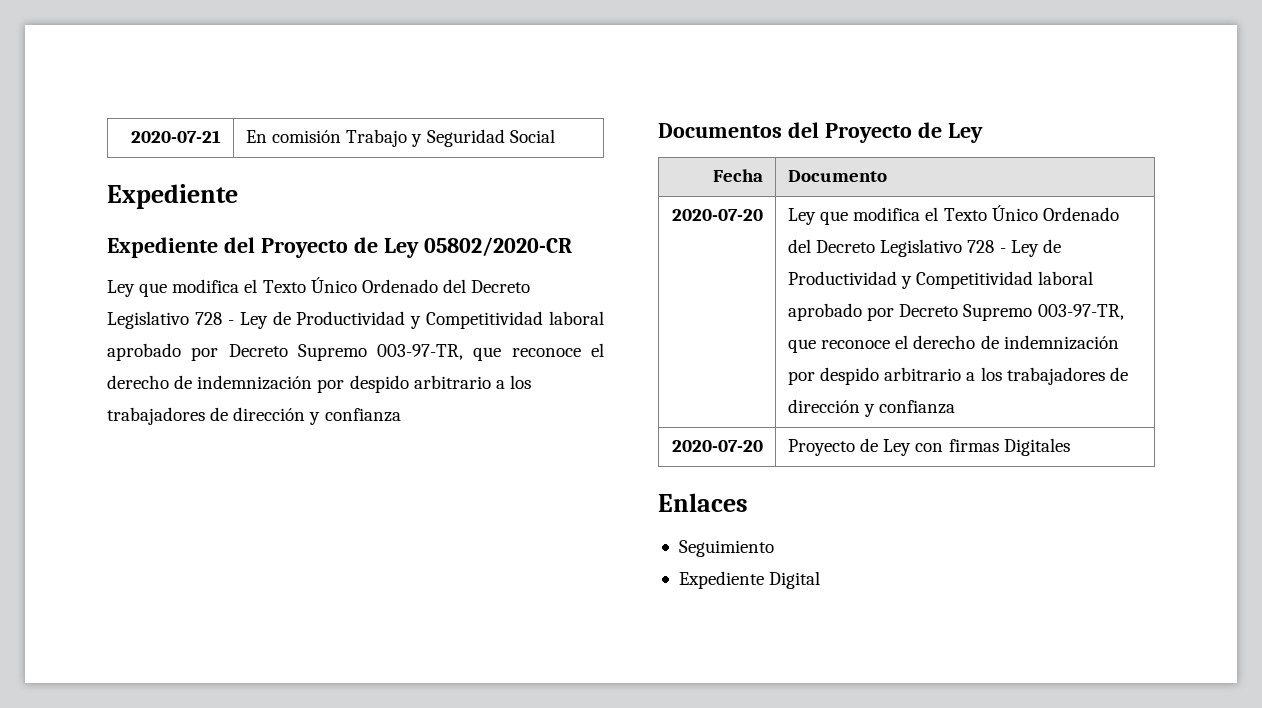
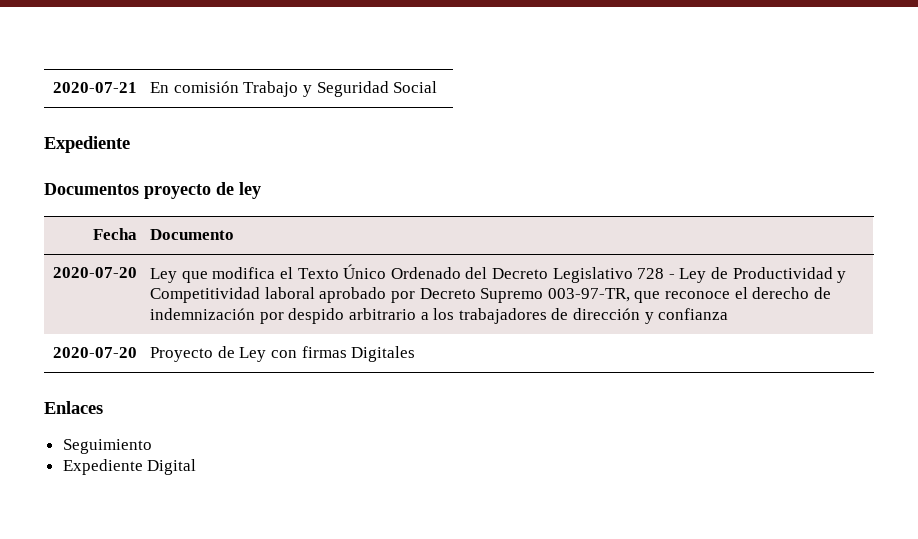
[107,237,572,258] [107,277,531,297] [107,311,604,329] [107,343,604,361] [107,375,531,393] [107,407,401,425] [658,122,983,143] Expediente del Proyecto de Ley 05802/2020-CR // Ley que modifica el Texto Único Ordenado del Decreto Legislativo 728 - Ley de Productividad y Competitividad laboral aprobado por Decreto Supremo 003-97-TR, que reconoce el derecho de indemnización por despido arbitrario a los trabajadores de dirección y confianza // Documentos del Proyecto de Ley -> [44,182,261,199] Documentos proyecto de ley

